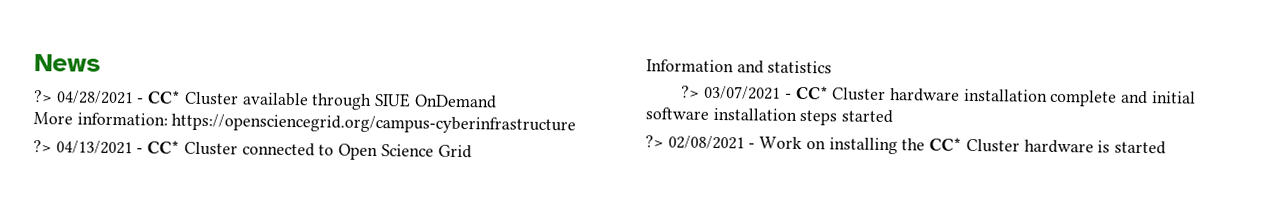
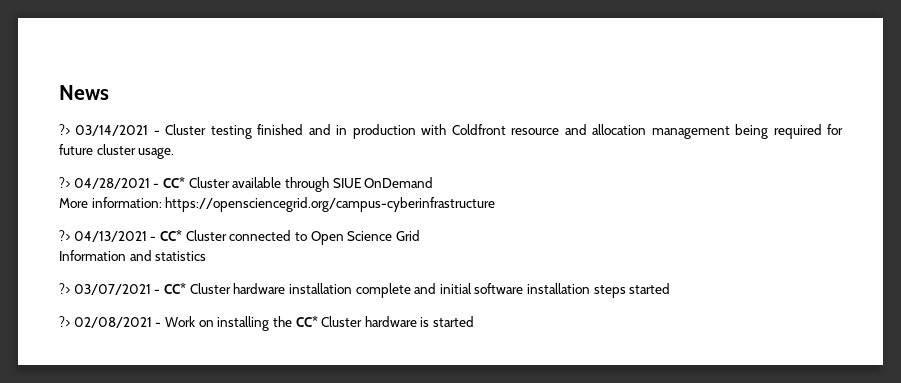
(101, 63) none -> [59,124,844,139] [59,144,175,159] // ?> 03/14/2021 - Cluster testing finished and in production with Coldfront resource and allocation management being required for future cluster usage.

